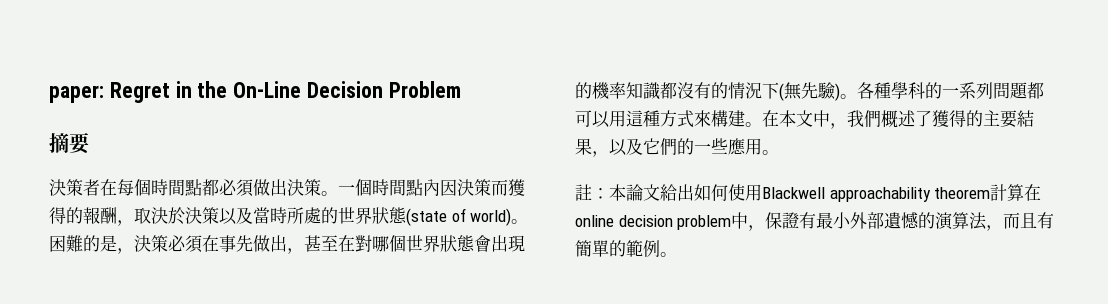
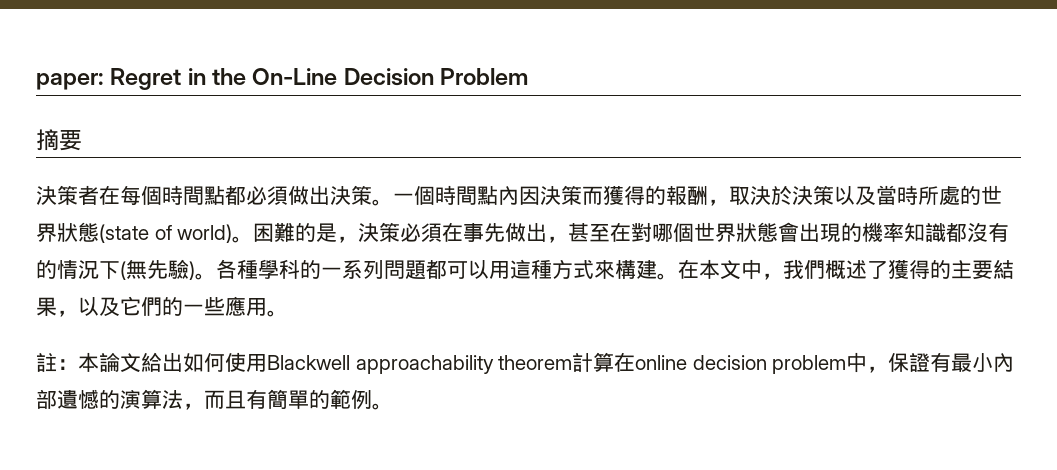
[850,212,868,229] 外 -> [993,353,1015,372] 內

